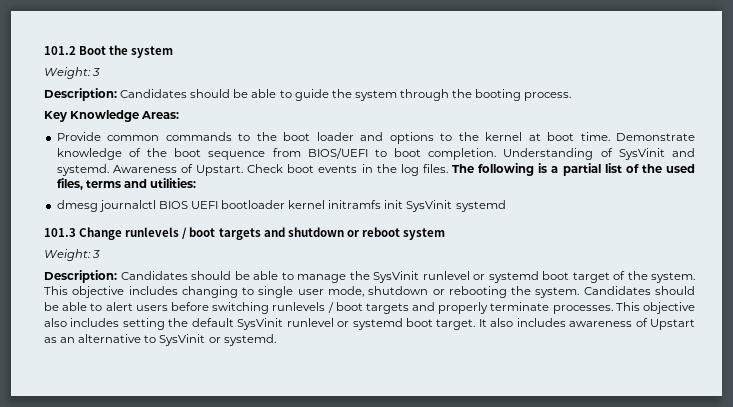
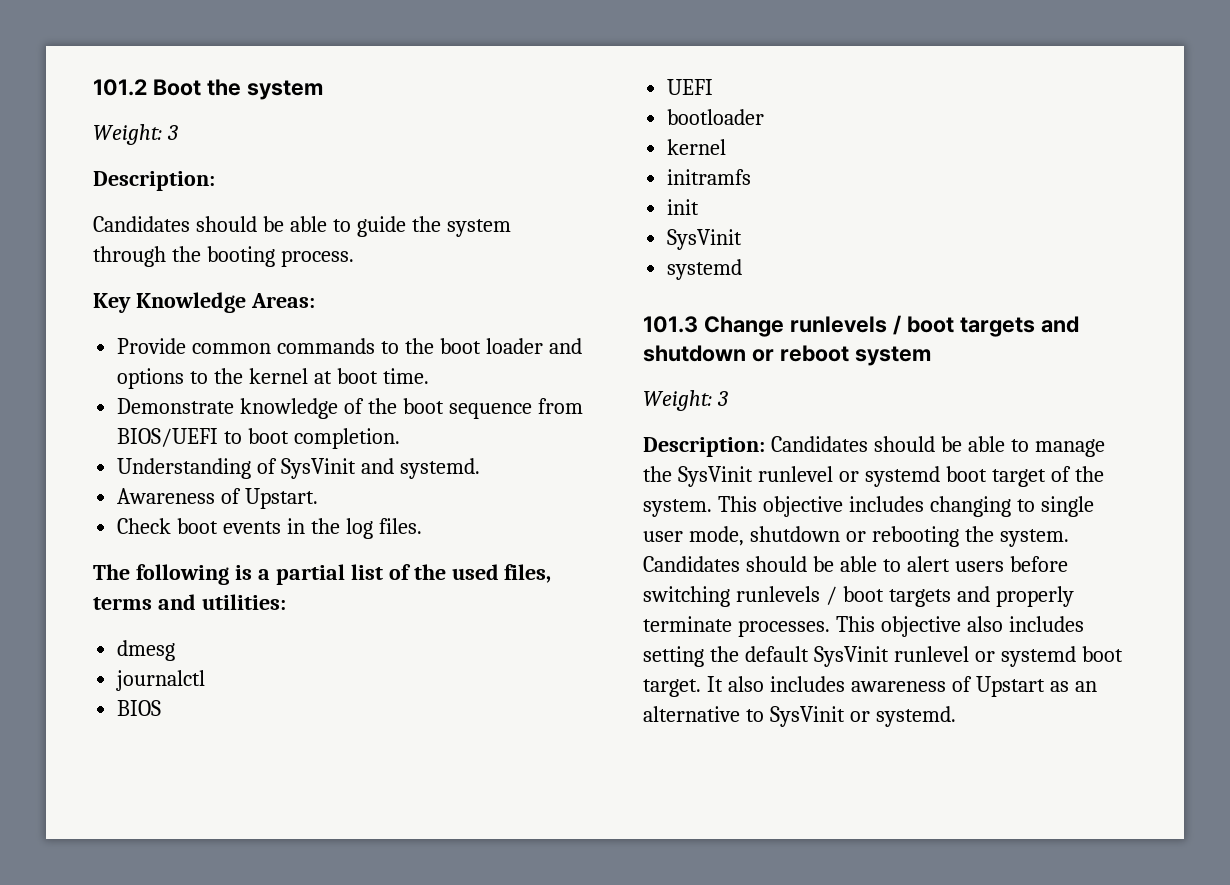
(117, 94) none -> (215, 181) //
(610, 136) none -> (429, 376) //
(497, 154) none -> (401, 438) //
(109, 170) none -> (480, 468) //
(244, 170) none -> (319, 498) //
(448, 168) none -> (422, 526) //
(98, 206) none -> (176, 650) //
(156, 206) none -> (206, 680) //
(188, 205) none -> (162, 708) //
(218, 205) none -> (714, 87) //
[288,200,326,209] kernel -> [667,139,727,155] // kernel //
(382, 204) none -> (752, 177) //
[406,200,453,212] SysVinit -> [667,229,743,250] // SysVinit //

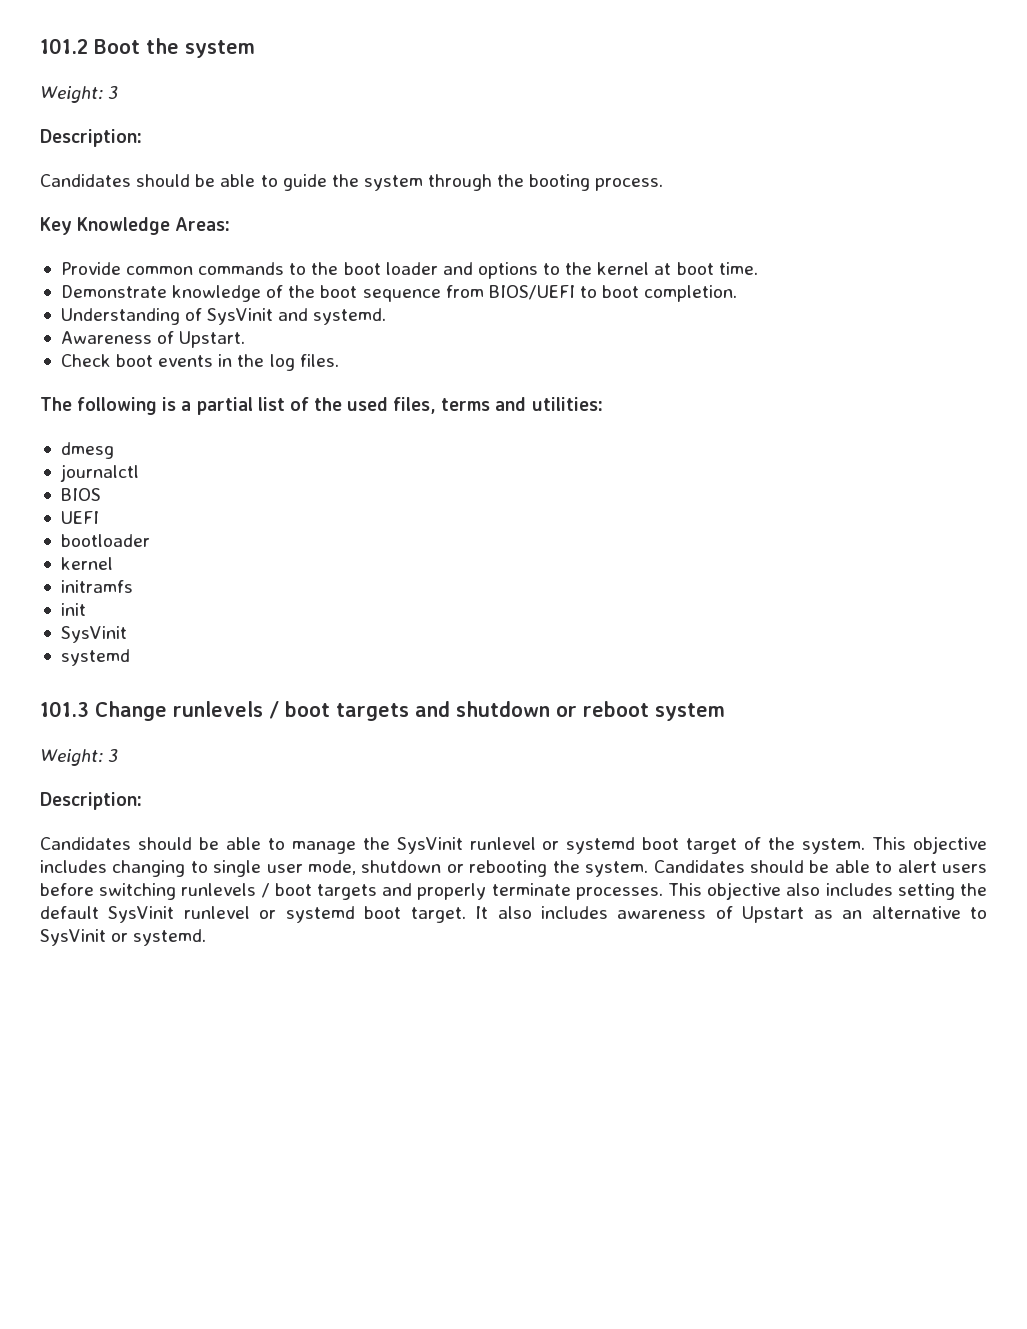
(765, 447) none -> (142, 801) //

